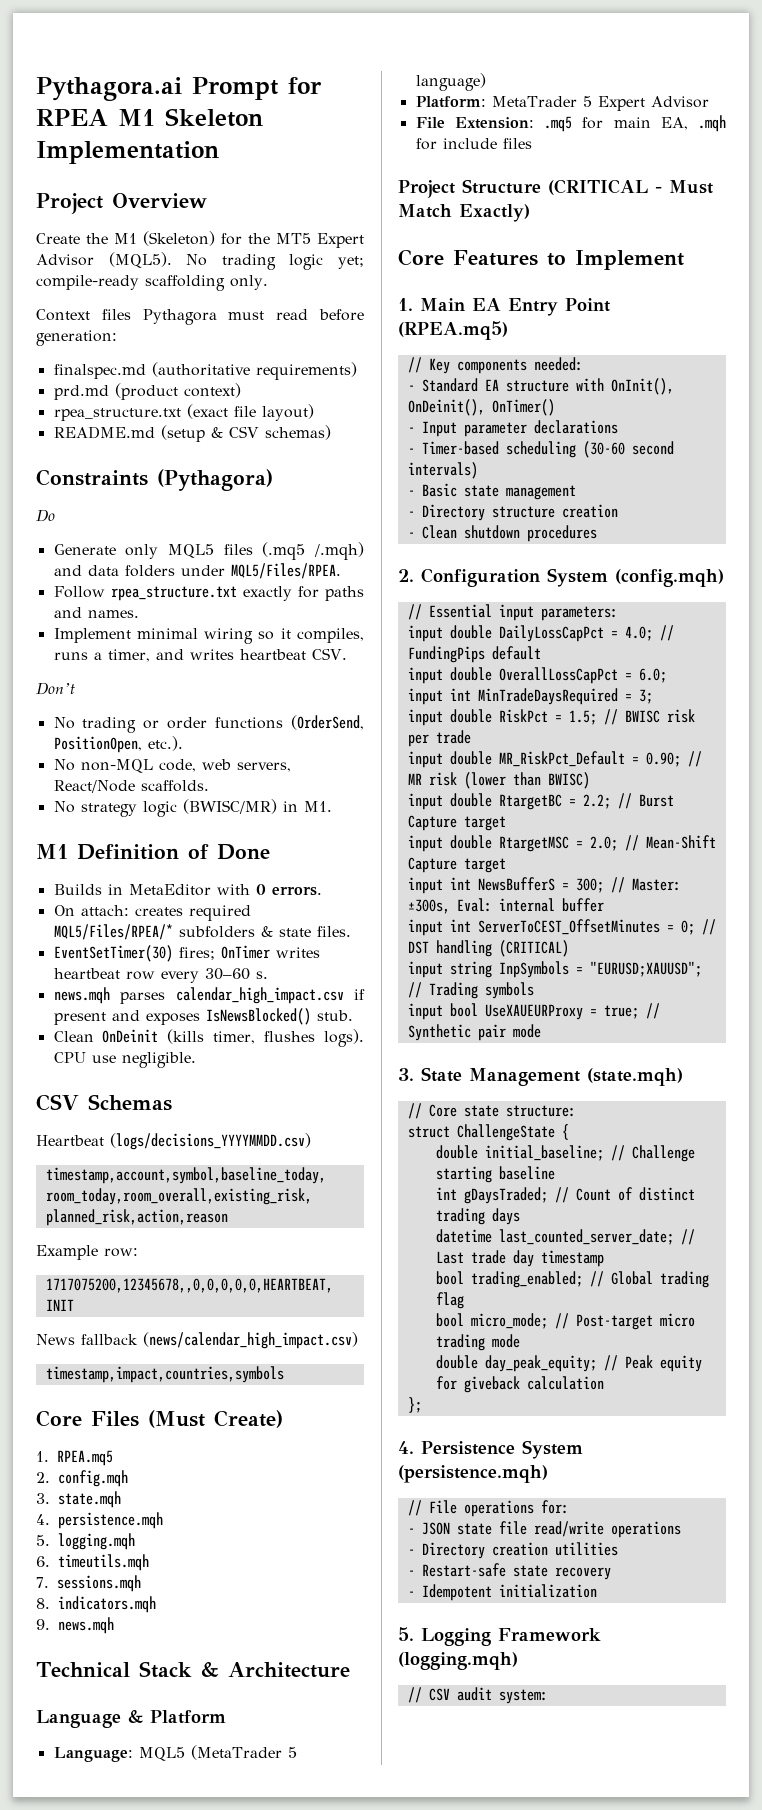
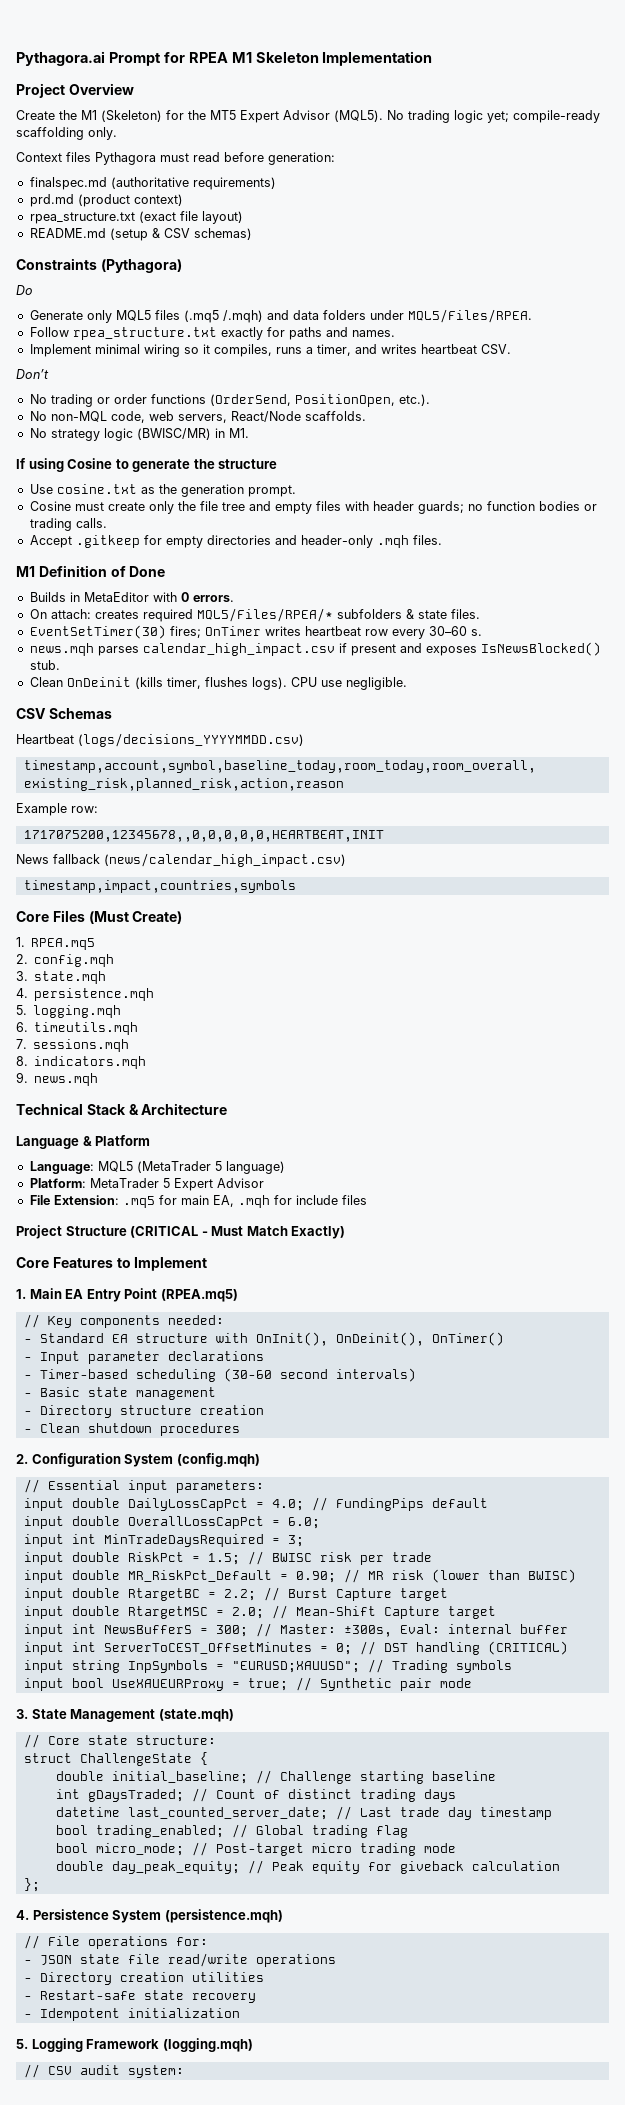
(332, 806) none -> [16,458,278,472] [29,484,296,497] [29,501,597,514] [29,518,107,531] [29,535,442,548] // If using Cosine to generate the structure // Use cosine.txt as the generation prompt. // Cosine must create only the file tree and empty files with header guards; no function bodies or trading calls. // Accept .gitkeep for empty directories and header-only .mqh files.

